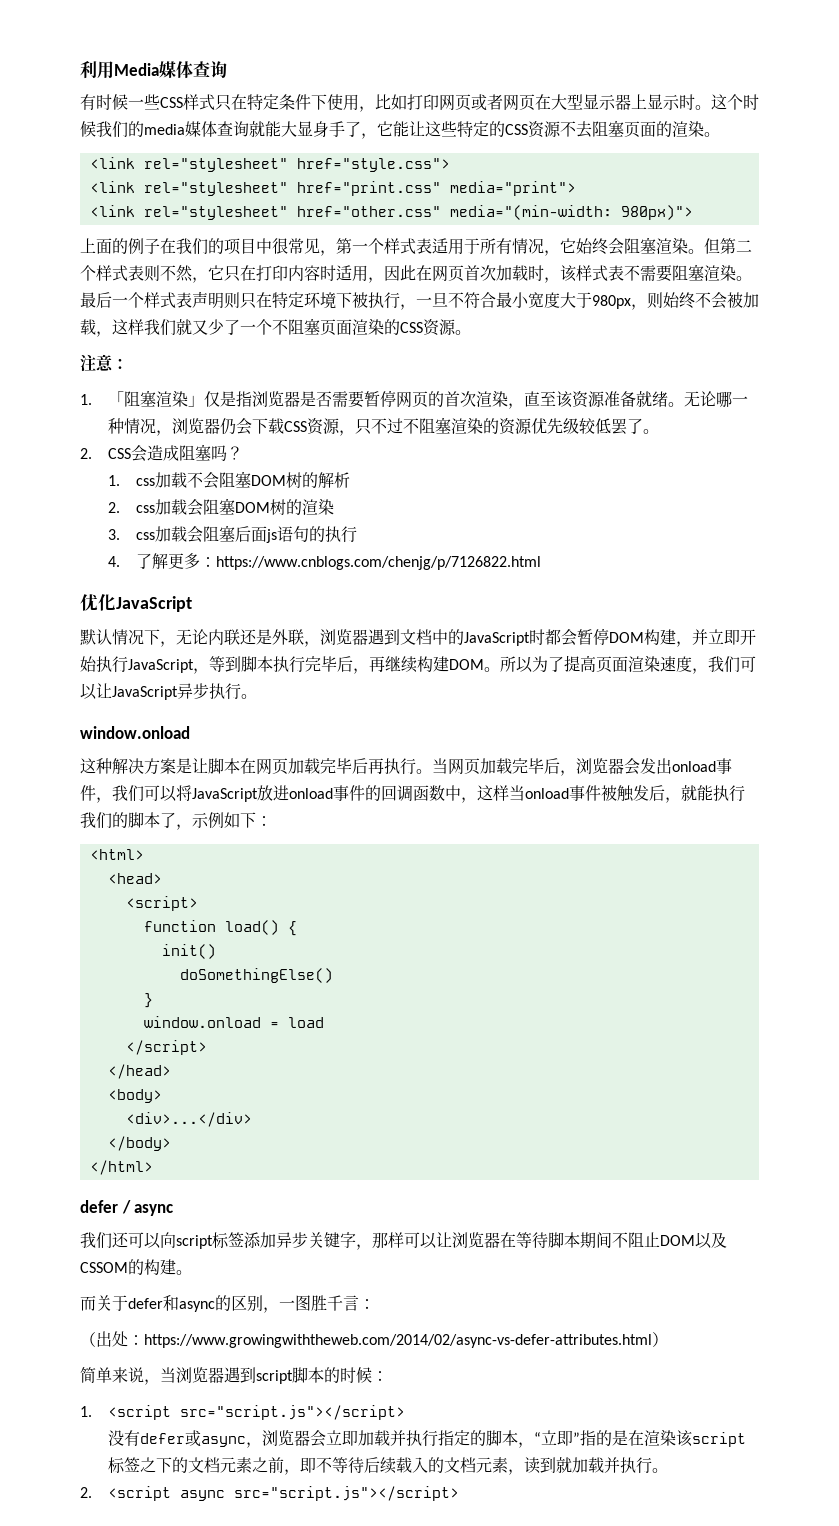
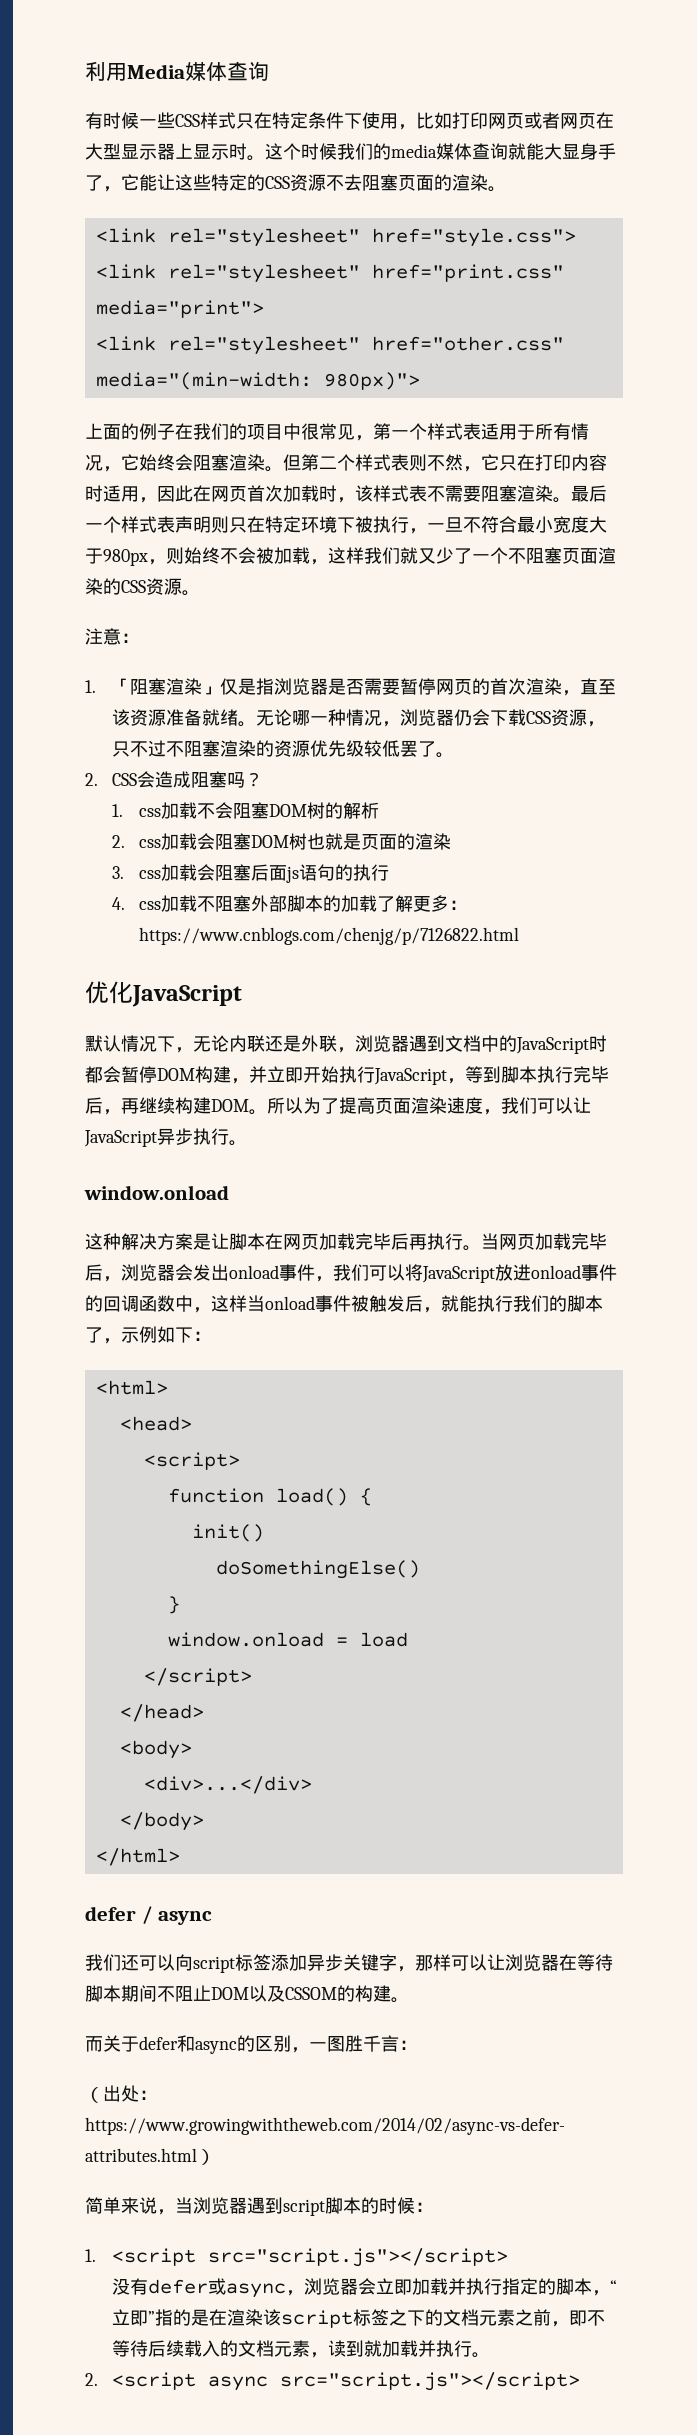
(287, 507) none -> [307,833,398,850] 也就是页面
(121, 561) none -> [139,895,378,912] css加载不阻塞外部脚本的加载

